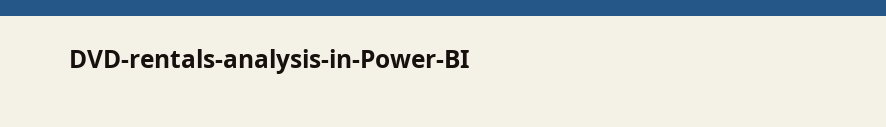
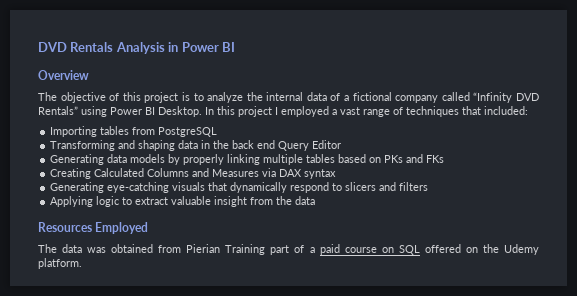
[69,49,470,74] DVD-rentals-analysis-in-Power-BI -> [38,42,235,54] [38,70,89,80] [38,92,539,103] [38,106,528,117] [50,126,218,137] [50,140,342,151] [50,154,445,165] [50,168,337,179] [50,182,429,193] [50,196,316,207] [38,222,149,234] [38,244,539,255] [38,258,82,269] DVD Rentals Analysis in Power BI // Overview // The objective of this project is to analyze the internal data of a fictional company called “Infinity DVD Rentals” using Power BI Desktop. In this project I employed a vast range of techniques that included: // Importing tables from PostgreSQL // Transforming and shaping data in the back end Query Editor // Generating data models by properly linking multiple tables based on PKs and FKs // Creating Calculated Columns and Measures via DAX syntax // Generating eye-catching visuals that dynamically respond to slicers and filters // Applying logic to extract valuable insight from the data // Resources Employed // The data was obtained from Pierian Training part of a paid course on SQL offered on the Udemy platform.

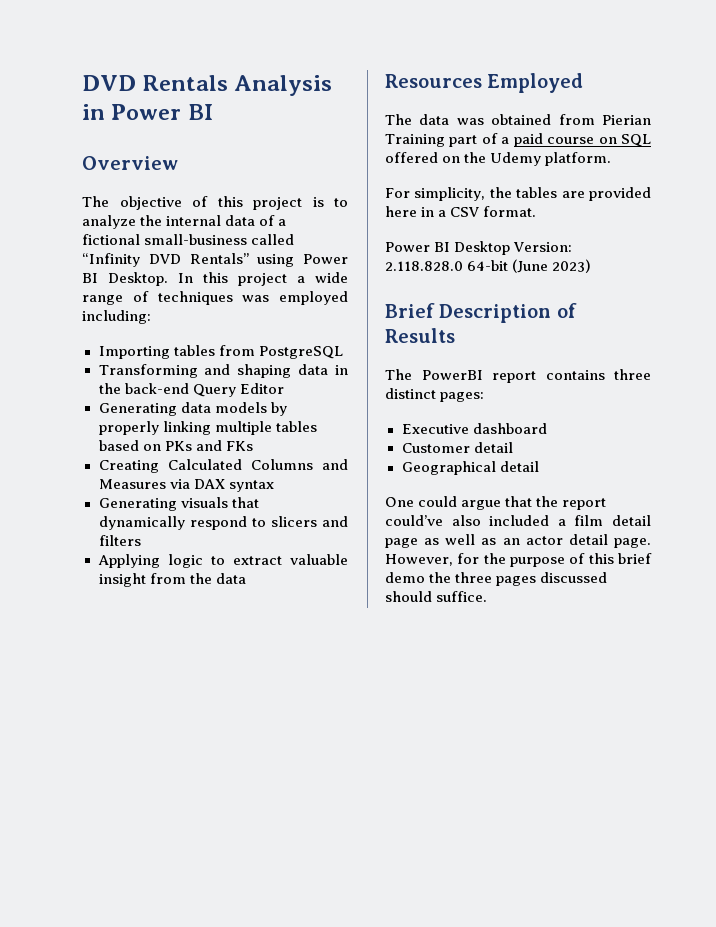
[395,95,439,103] company -> [144,234,248,245] small-business
[275,106,528,117] I employed a vast range of techniques that included: -> [297,272,348,283] [82,291,348,305] [82,310,151,324] a wide range of techniques was employed including:
[232,140,276,149] back end -> [124,383,189,394] back-end
[107,182,170,193] eye-catching -> (177, 504) none
(82, 263) none -> [385,187,651,201] [385,206,537,217] [385,241,573,255] [385,259,592,273] [385,303,577,323] [385,328,455,343] [385,369,651,383] [385,388,485,402] [401,423,547,434] [401,442,513,453] [401,461,539,475] [385,496,607,510] [385,515,651,526] [385,534,651,548] [385,553,652,567] [385,572,608,586] [385,591,488,602] // For simplicity, the tables are provided here in a CSV format. // Power BI Desktop Version: 2.118.828.0 64-bit (June 2023) // Brief Description of Results // The PowerBI report contains three distinct pages: // Executive dashboard // Customer detail // Geographical detail // One could argue that the report could’ve also included a film detail page as well as an actor detail page. However, for the purpose of this brief demo the three pages discussed should suffice.

